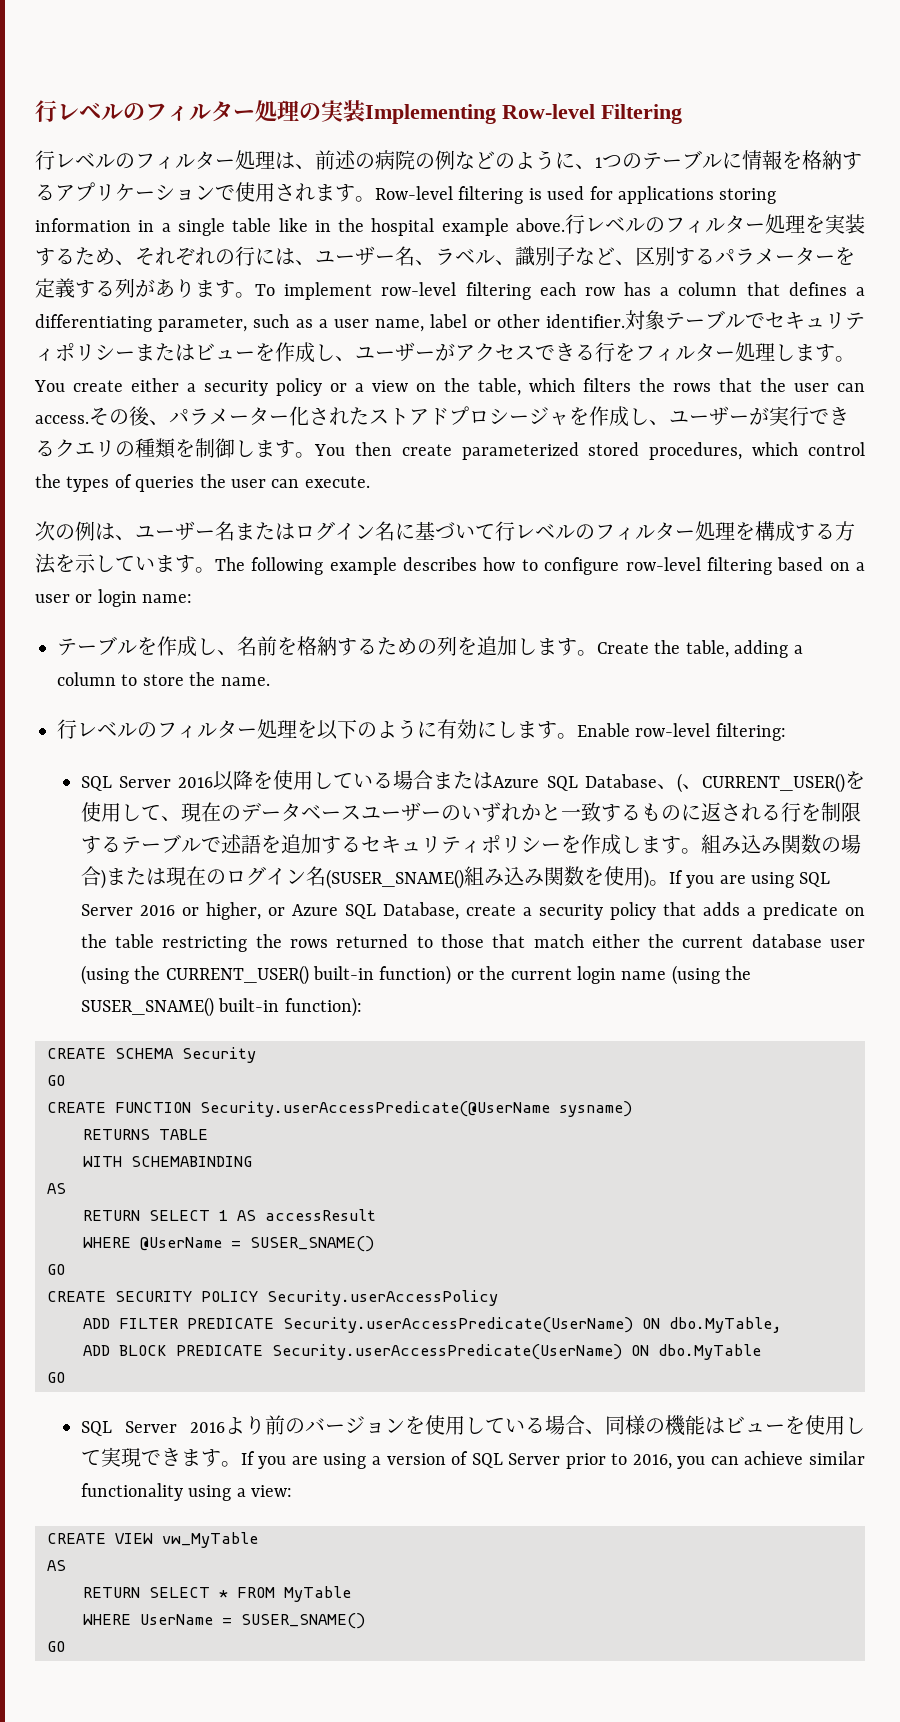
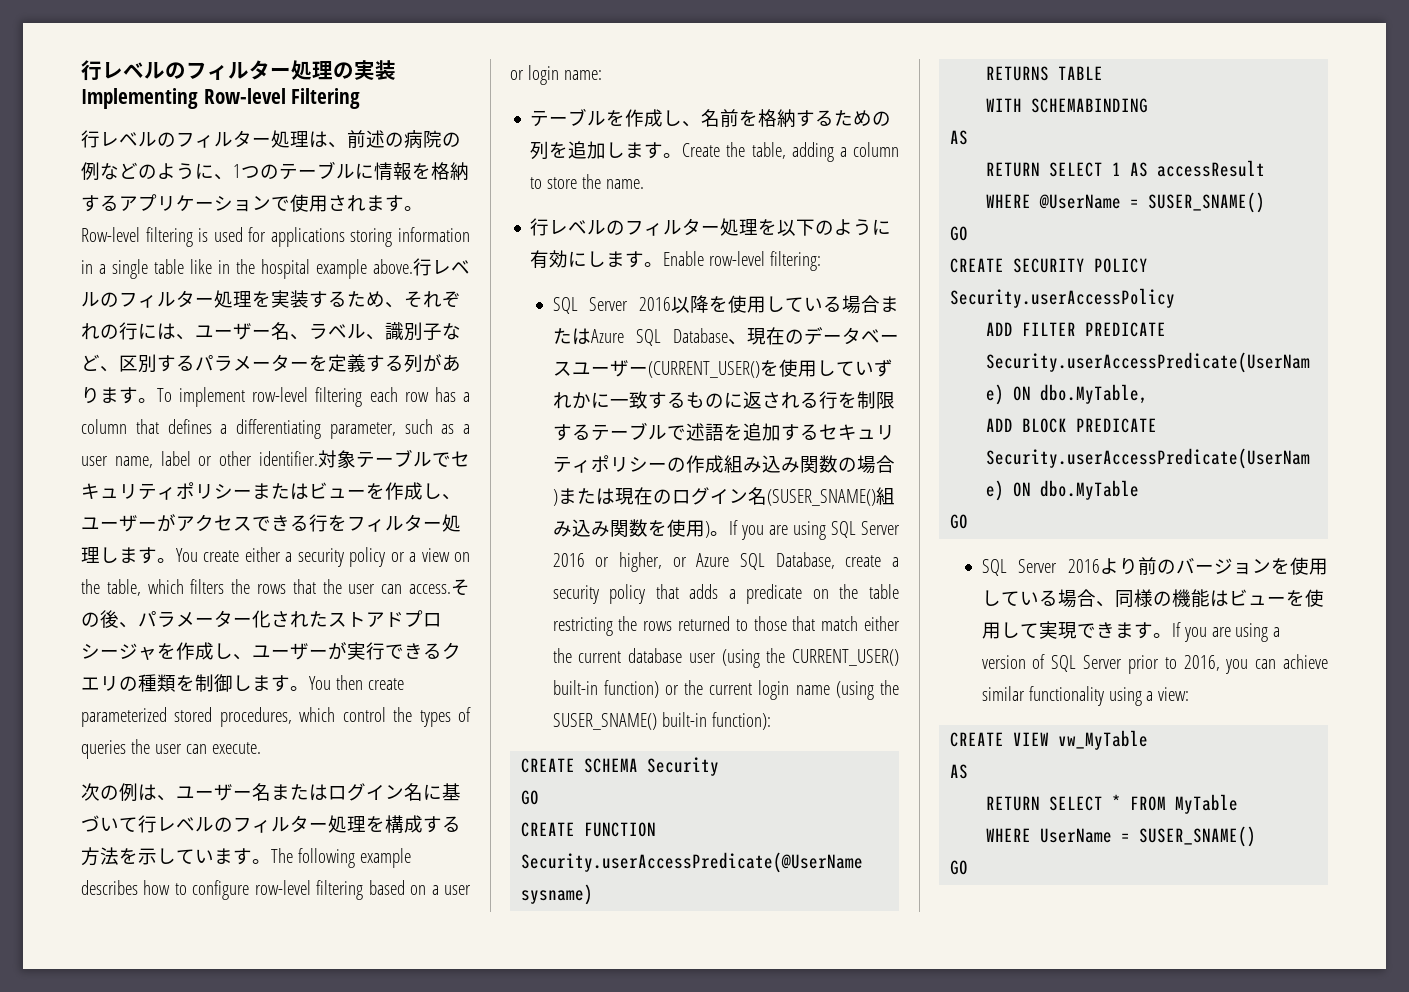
[676,771,865,793] [80,802,181,822] (、CURRENT_USER()を使用して、 -> (747, 342) none
[440,805,461,821] の -> [647,359,855,378] (CURRENT_USER()を使用して
[540,804,561,821] と -> [590,392,610,408] に
[560,834,701,855] を作成します。 -> [666,455,724,473] の作成

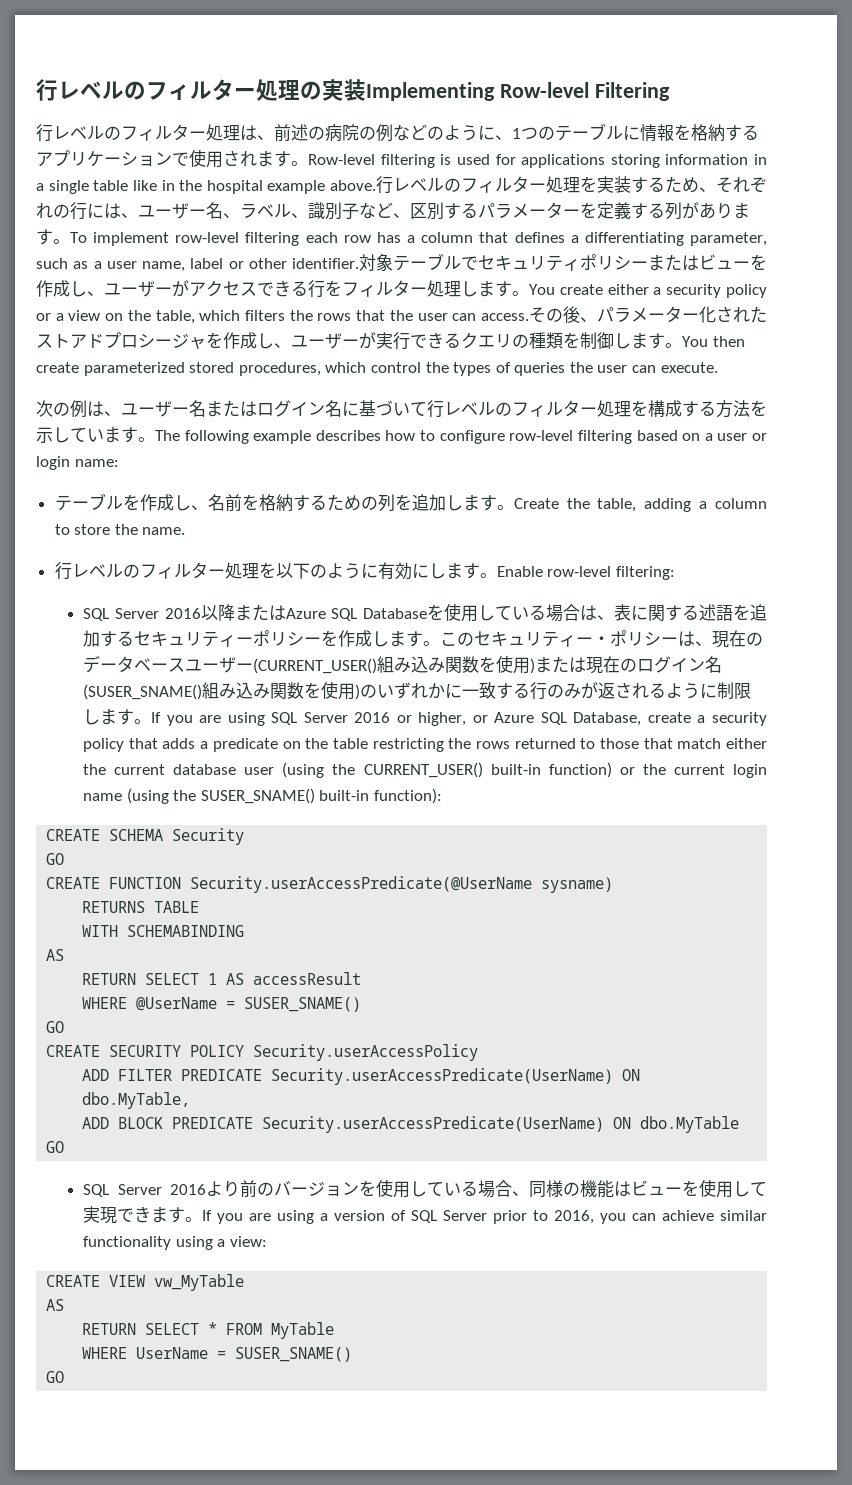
[709,295,899,314] [552,328,728,346] を使用している場合またはAzure SQL Database -> [234,603,767,622] [83,630,696,647] またはAzure SQL Databaseを使用している場合は、表に関する述語を追加するセキュリティーポリシーを作成します。このセキュリティー・ポリシーは
[759,359,893,377] [552,391,895,409] [552,422,895,441] [552,455,895,474] を使用していずれかに一致するものに返される行を制限するテーブルで述語を追加するセキュリティポリシーの作成組み込み関数の場合 -> [377,655,531,674] 組み込み関数を使用
(710, 529) none -> [360,682,752,700] [83,709,135,725] のいずれかに一致する行のみが返されるように制限します

